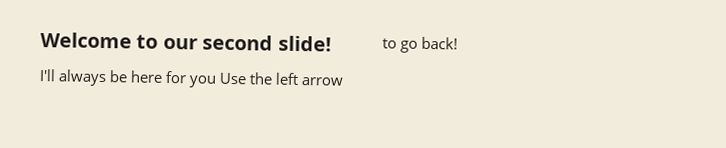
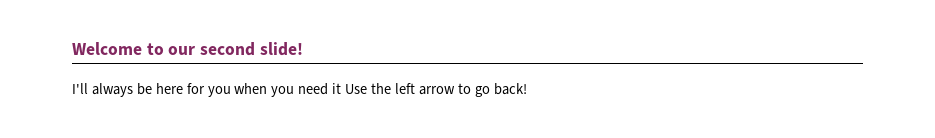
(217, 81) none -> [234,83,342,97] when you need it

